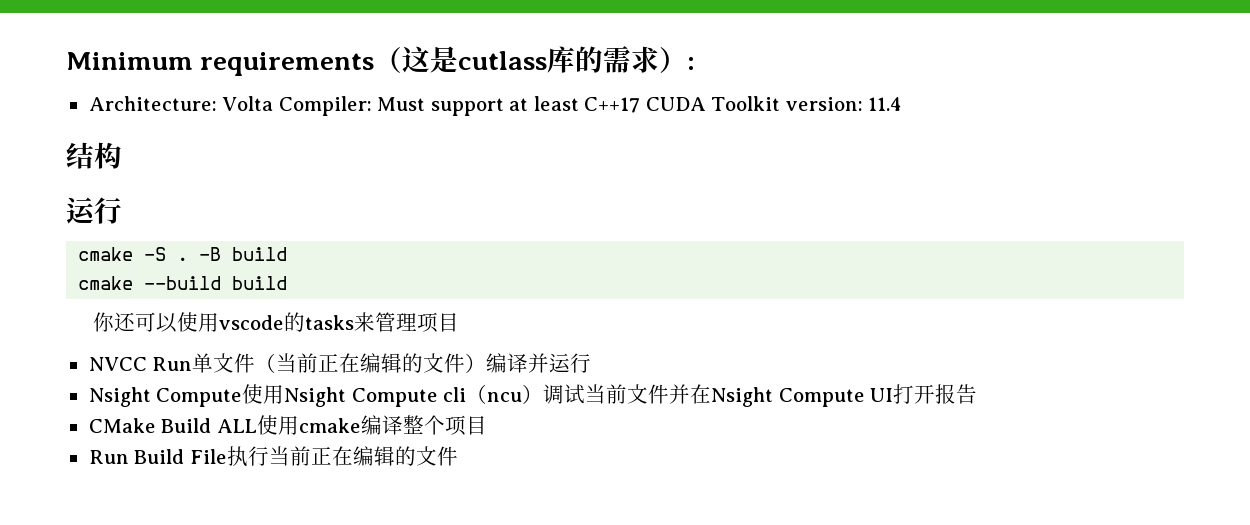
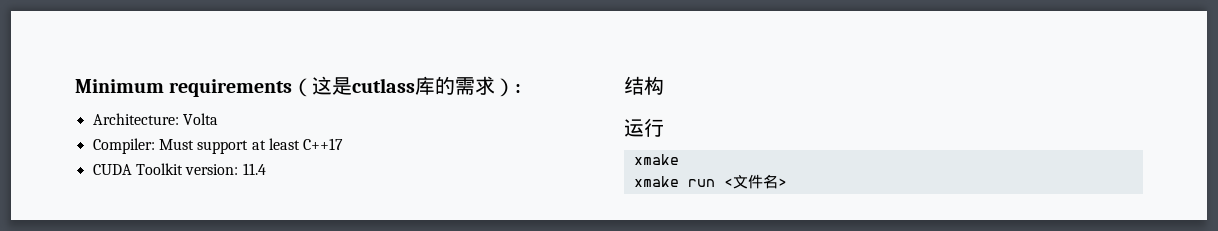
(274, 103) none -> (218, 119) //
(641, 105) none -> (344, 144) //
[78,247,288,261] [78,276,288,290] [93,312,460,333] [88,353,592,373] [88,384,978,407] [88,415,487,436] [88,446,458,467] cmake -S . -B build // cmake --build build // 你还可以使用vscode的tasks来管理项目 // NVCC Run单文件（当前正在编辑的文件）编译并运行 // Nsight Compute使用Nsight Compute cli（ncu）调试当前文件并在Nsight Compute UI打开报告 // CMake Build ALL使用cmake编译整个项目 // Run Build File执行当前正在编辑的文件 -> [633,154,679,165] [633,174,787,189] xmake // xmake run <文件名>

